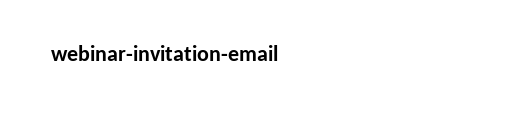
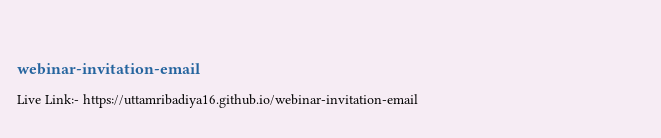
(278, 53) none -> [17,94,418,108] // Live Link:- https://uttamribadiya16.github.io/webinar-invitation-email

